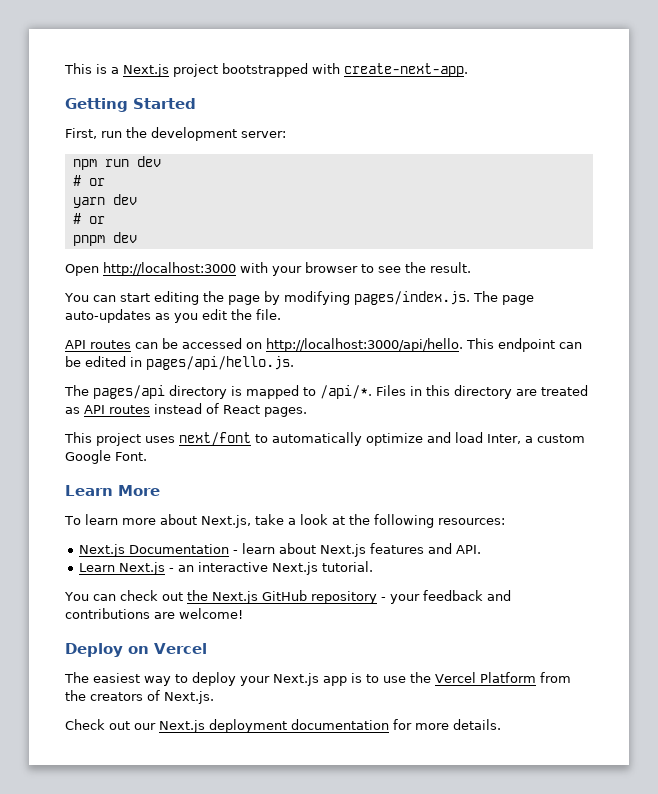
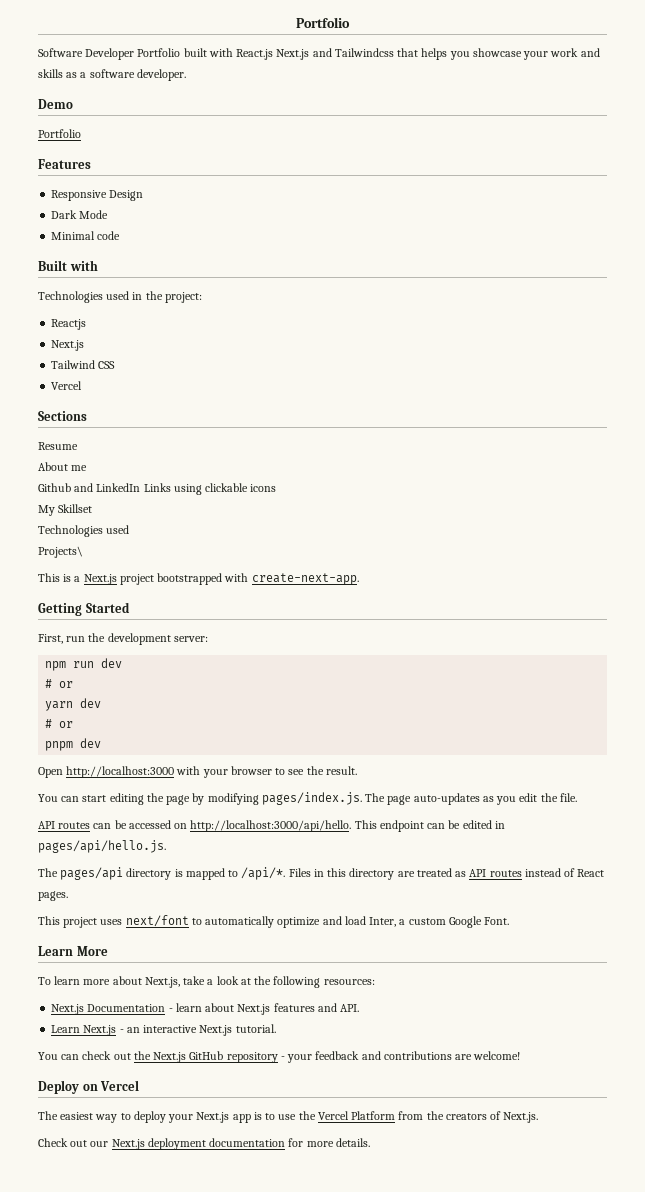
(64, 68) none -> [296,17,350,28] [38,48,600,60] [38,69,186,81] [38,99,73,109] [38,129,81,138] [38,159,91,169] [51,190,144,201] [51,210,109,219] [51,231,121,240] [38,260,98,271] [38,291,202,303] [51,319,87,330] [51,340,85,351] [51,360,116,369] [51,381,83,390] [38,411,87,421] [38,442,78,450] [38,462,88,471] [38,483,277,495] [38,504,93,516] [38,525,130,537] [38,546,83,558] Portfolio // Software Developer Portfolio built with React.js Next.js and Tailwindcss that helps you showcase your work and skills as a software developer. // Demo // Portfolio // Features // Responsive Design // Dark Mode // Minimal code // Built with // Technologies used in the project: // Reactjs // Next.js // Tailwind CSS // Vercel // Sections // Resume // About me // Github and LinkedIn Links using clickable icons // My Skillset // Technologies used // Projects\ //

